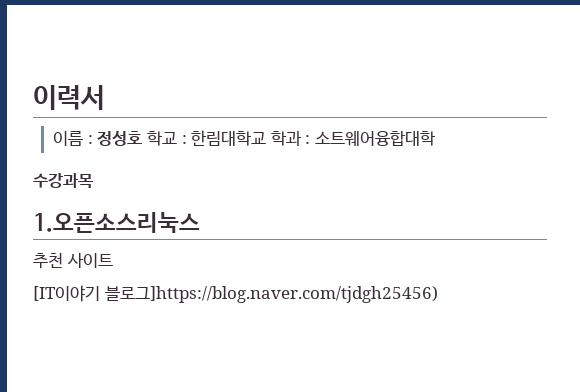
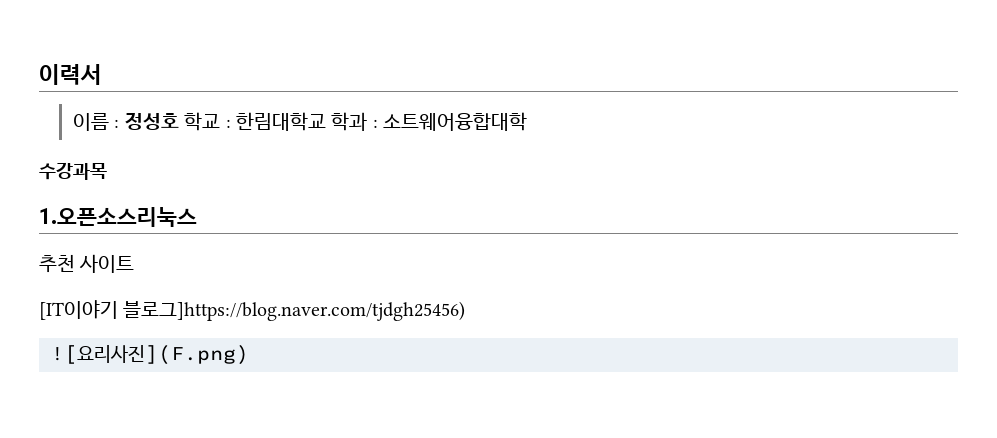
(438, 294) none -> [51,345,249,365] // ![요리사진](F.png)

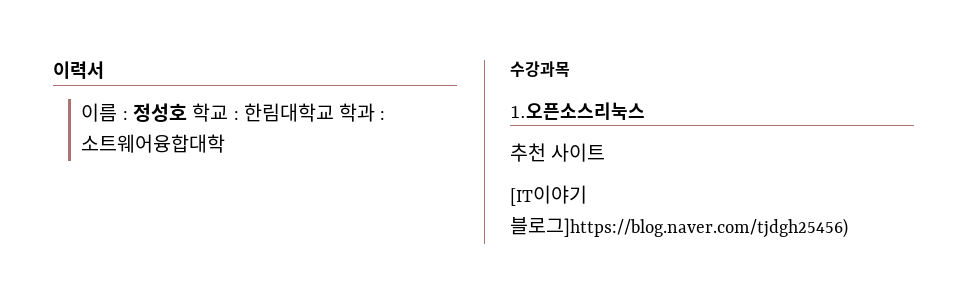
[51,345,249,365] // ![요리사진](F.png) -> (848, 227) none

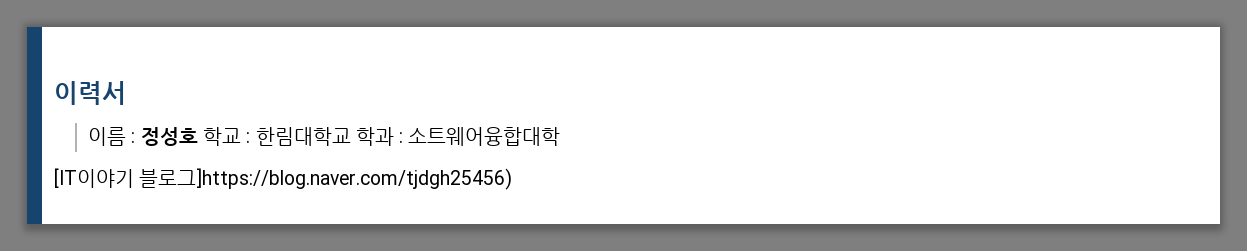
[510,61,570,77] [510,102,645,120] [510,143,606,162] // 수강과목 // 1.오픈소스리눅스 // 추천 사이트 -> (561, 136) none

